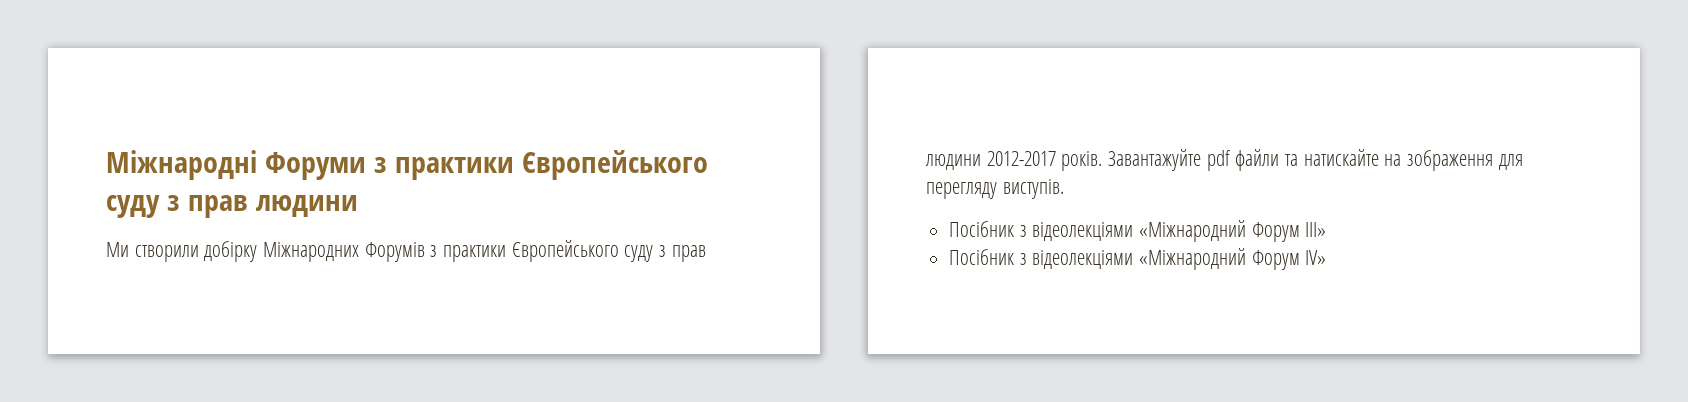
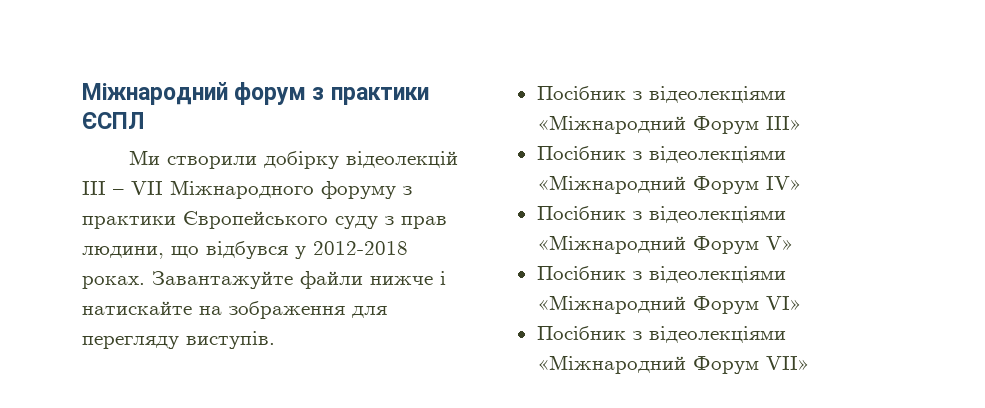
[106,150,708,180] [106,195,358,218] [106,240,706,262] [925,149,1299,171] Міжнародні Форуми з практики Європейського суду з прав людини // Ми створили добірку Міжнародних Форумів з практики Європейського суду з прав людини 2012-2017 років. Завантажуйте pdf файли та -> [82,82,429,105] [82,112,145,129] [129,150,459,169] [82,180,412,199] [82,211,447,229] [82,241,408,259] [82,271,446,289] Міжнародний форум з практики ЄСПЛ // Ми створили добірку відеолекцій ІІІ – VII Міжнародного форуму з практики Європейського суду з прав людини, що відбувся у 2012-2018 роках. Завантажуйте файли нижче і
(1327, 257) none -> [536,206,786,223] [536,235,794,254] [536,266,786,283] [536,295,802,314] [536,326,786,343] [536,355,810,374] // Посібник з відеолекціями «Міжнародний Форум V» // Посібник з відеолекціями «Міжнародний Форум VI» // Посібник з відеолекціями «Міжнародний Форум VII»

